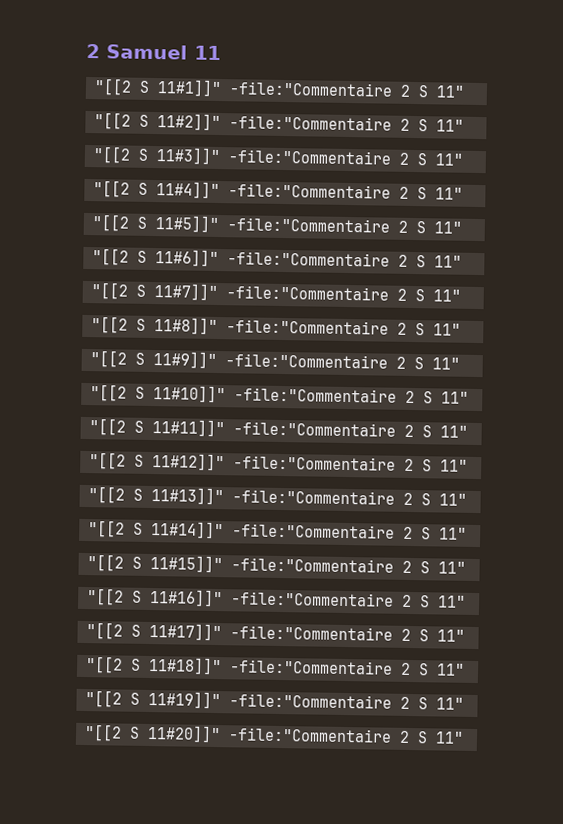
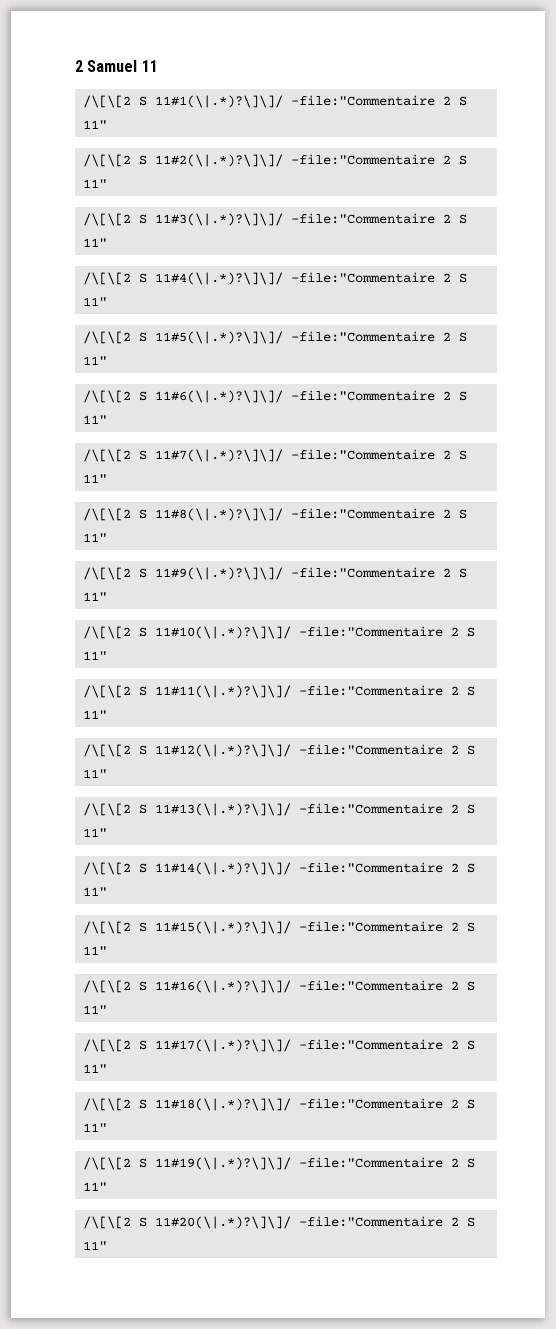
[93,78,465,98] [93,112,464,132] [92,146,463,166] [92,180,463,200] [91,214,462,234] [91,248,462,268] [90,282,461,302] [90,316,461,336] [89,350,460,370] [89,384,469,404] [88,418,468,438] [88,452,468,472] [87,486,467,506] [87,520,467,540] [86,554,466,574] [86,588,466,608] [85,622,465,642] [84,656,465,676] [84,690,464,710] [83,724,221,744] "[[2 S 11#1]]" -file:"Commentaire 2 S 11" // "[[2 S 11#2]]" -file:"Commentaire 2 S 11" // "[[2 S 11#3]]" -file:"Commentaire 2 S 11" // "[[2 S 11#4]]" -file:"Commentaire 2 S 11" // "[[2 S 11#5]]" -file:"Commentaire 2 S 11" // "[[2 S 11#6]]" -file:"Commentaire 2 S 11" // "[[2 S 11#7]]" -file:"Commentaire 2 S 11" // "[[2 S 11#8]]" -file:"Commentaire 2 S 11" // "[[2 S 11#9]]" -file:"Commentaire 2 S 11" // "[[2 S 11#10]]" -file:"Commentaire 2 S 11" // "[[2 S 11#11]]" -file:"Commentaire 2 S 11" // "[[2 S 11#12]]" -file:"Commentaire 2 S 11" // "[[2 S 11#13]]" -file:"Commentaire 2 S 11" // "[[2 S 11#14]]" -file:"Commentaire 2 S 11" // "[[2 S 11#15]]" -file:"Commentaire 2 S 11" // "[[2 S 11#16]]" -file:"Commentaire 2 S 11" // "[[2 S 11#17]]" -file:"Commentaire 2 S 11" // "[[2 S 11#18]]" -file:"Commentaire 2 S 11" // "[[2 S 11#19]]" -file:"Commentaire 2 S 11" // "[[2 S 11#20]]" -> [82,95,467,108] [82,120,107,129] [82,154,467,167] [82,179,107,188] [82,213,467,226] [82,238,107,247] [82,272,467,285] [82,297,107,306] [82,331,467,344] [82,356,107,365] [82,390,467,403] [82,415,107,424] [82,449,467,462] [82,474,107,483] [82,508,467,521] [82,533,107,542] [82,567,467,580] [82,592,107,601] [82,626,475,639] [82,651,107,660] [82,685,475,698] [82,710,107,719] [82,744,475,757] [82,769,107,778] [82,803,475,816] [82,828,107,837] [82,862,475,875] [82,887,107,896] [82,921,475,934] [82,946,107,955] [82,980,475,993] [82,1005,107,1014] [82,1039,475,1052] [82,1064,107,1073] [82,1098,475,1111] [82,1123,107,1132] [82,1157,475,1170] [82,1182,107,1191] [82,1216,291,1229] /\[\[2 S 11#1(\|.*)?\]\]/ -file:"Commentaire 2 S 11" // /\[\[2 S 11#2(\|.*)?\]\]/ -file:"Commentaire 2 S 11" // /\[\[2 S 11#3(\|.*)?\]\]/ -file:"Commentaire 2 S 11" // /\[\[2 S 11#4(\|.*)?\]\]/ -file:"Commentaire 2 S 11" // /\[\[2 S 11#5(\|.*)?\]\]/ -file:"Commentaire 2 S 11" // /\[\[2 S 11#6(\|.*)?\]\]/ -file:"Commentaire 2 S 11" // /\[\[2 S 11#7(\|.*)?\]\]/ -file:"Commentaire 2 S 11" // /\[\[2 S 11#8(\|.*)?\]\]/ -file:"Commentaire 2 S 11" // /\[\[2 S 11#9(\|.*)?\]\]/ -file:"Commentaire 2 S 11" // /\[\[2 S 11#10(\|.*)?\]\]/ -file:"Commentaire 2 S 11" // /\[\[2 S 11#11(\|.*)?\]\]/ -file:"Commentaire 2 S 11" // /\[\[2 S 11#12(\|.*)?\]\]/ -file:"Commentaire 2 S 11" // /\[\[2 S 11#13(\|.*)?\]\]/ -file:"Commentaire 2 S 11" // /\[\[2 S 11#14(\|.*)?\]\]/ -file:"Commentaire 2 S 11" // /\[\[2 S 11#15(\|.*)?\]\]/ -file:"Commentaire 2 S 11" // /\[\[2 S 11#16(\|.*)?\]\]/ -file:"Commentaire 2 S 11" // /\[\[2 S 11#17(\|.*)?\]\]/ -file:"Commentaire 2 S 11" // /\[\[2 S 11#18(\|.*)?\]\]/ -file:"Commentaire 2 S 11" // /\[\[2 S 11#19(\|.*)?\]\]/ -file:"Commentaire 2 S 11" // /\[\[2 S 11#20(\|.*)?\]\]/

